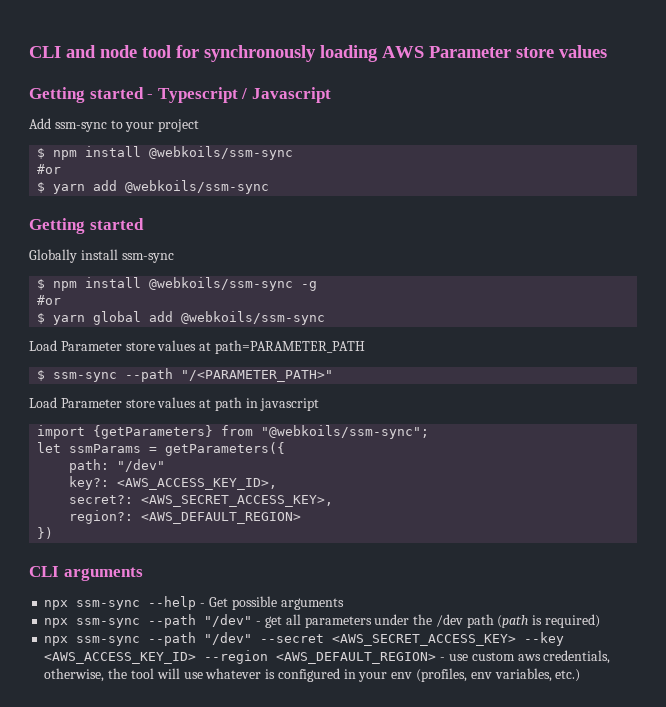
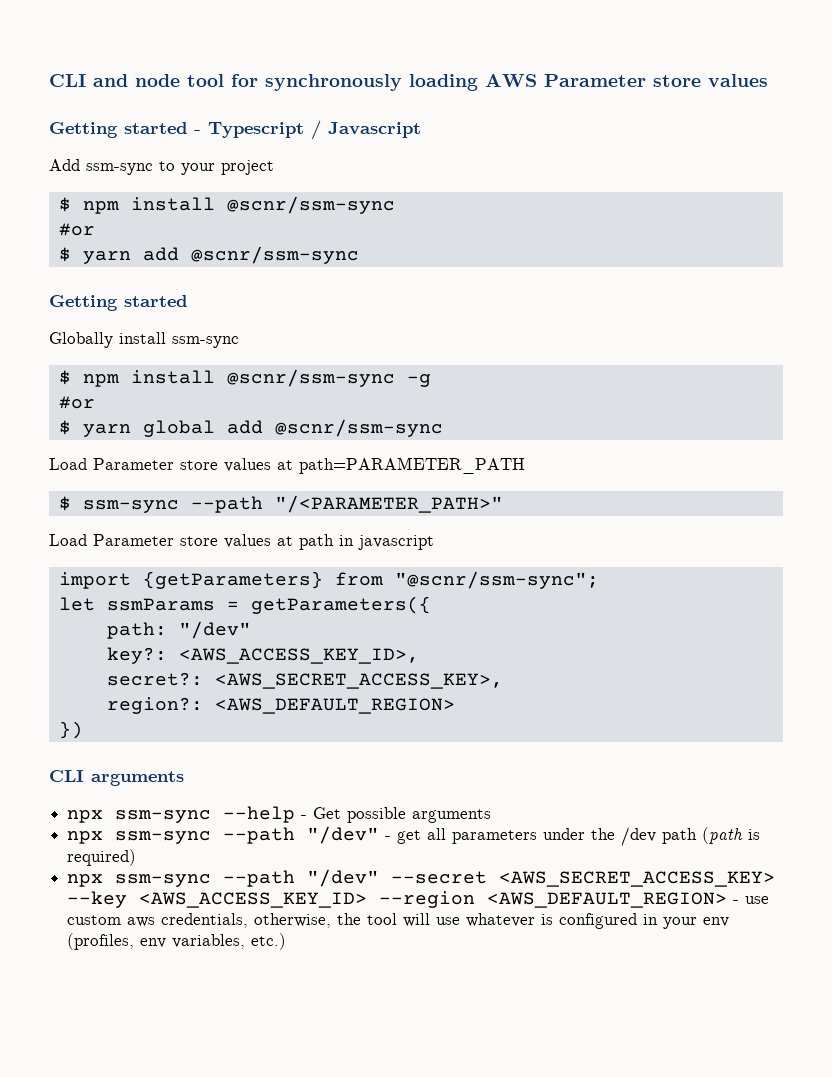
[149,146,294,160] @webkoils/ssm-sync -> [226,196,395,214] @scnr/ssm-sync
[125,180,270,194] @webkoils/ssm-sync -> [190,246,359,264] @scnr/ssm-sync
[149,277,294,291] @webkoils/ssm-sync -> [226,369,395,387] @scnr/ssm-sync
[181,311,326,325] @webkoils/ssm-sync -> [274,419,443,437] @scnr/ssm-sync
[261,425,430,439] "@webkoils/ssm-sync"; -> [394,571,599,589] "@scnr/ssm-sync";

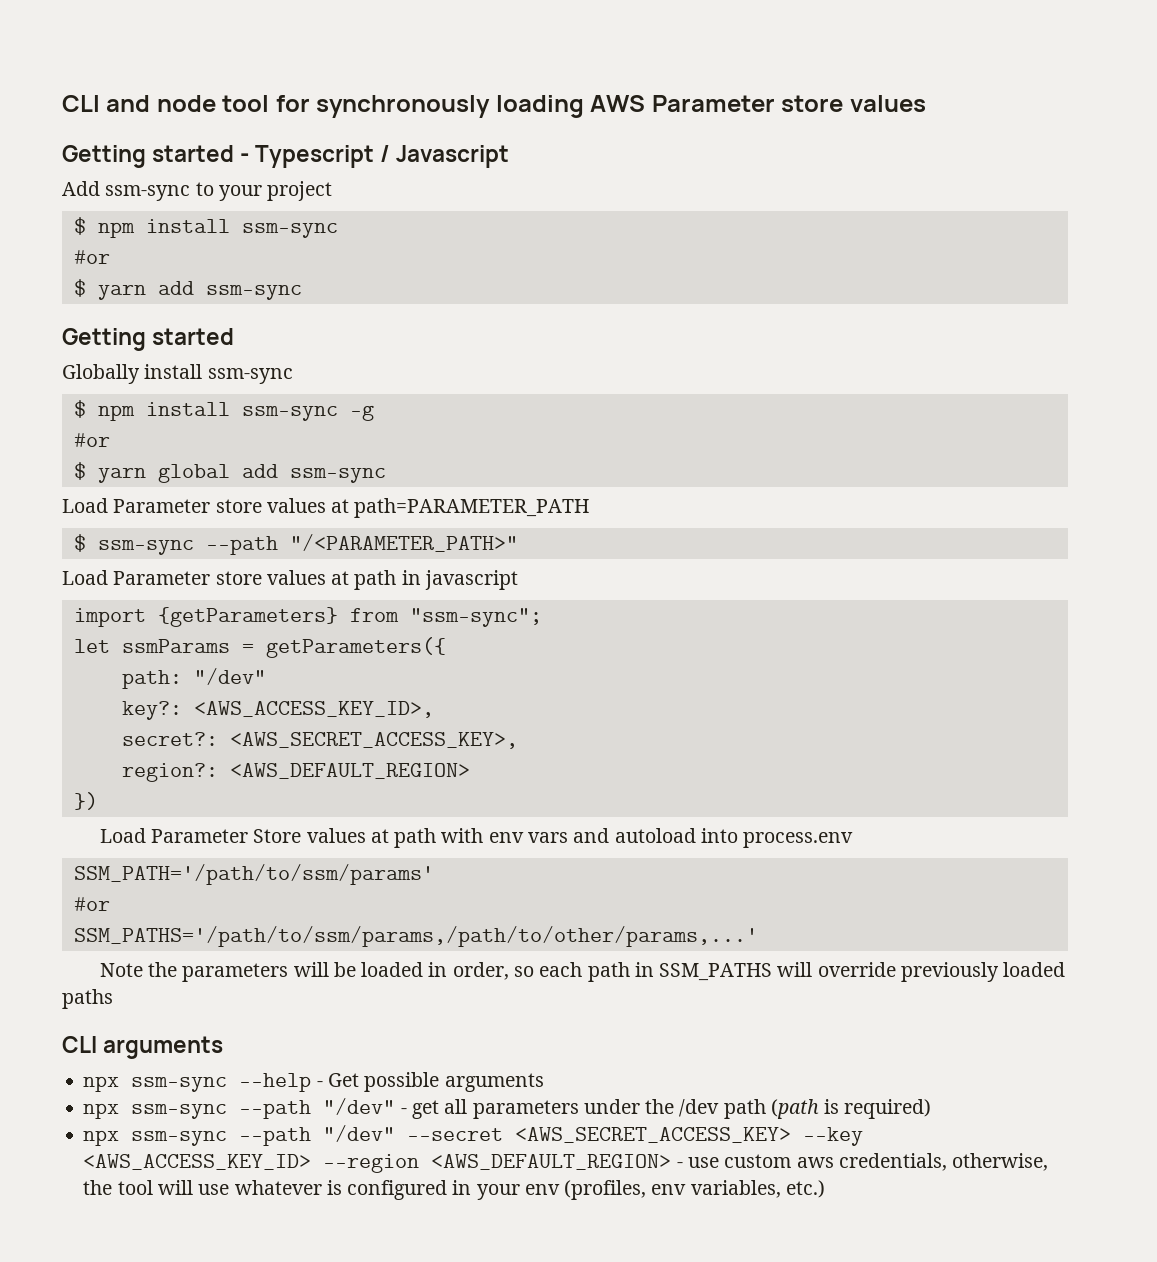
[226,196,395,214] @scnr/ssm-sync -> [241,223,338,238] ssm-sync
[190,246,359,264] @scnr/ssm-sync -> [205,285,302,300] ssm-sync
[226,369,395,387] @scnr/ssm-sync -> [241,406,338,421] ssm-sync
[274,419,443,437] @scnr/ssm-sync -> [289,468,386,483] ssm-sync
[394,571,599,589] "@scnr/ssm-sync"; -> [409,608,542,627] "ssm-sync";
(83, 730) none -> [99,828,854,848] [73,864,434,885] [73,897,110,911] [73,926,758,947] [99,962,1066,982] [62,989,113,1009] // Load Parameter Store values at path with env vars and autoload into process.env // SSM_PATH='/path/to/ssm/params' // #or // SSM_PATHS='/path/to/ssm/params,/path/to/other/params,...' // Note the parameters will be loaded in order, so each path in SSM_PATHS will override previously loaded paths

